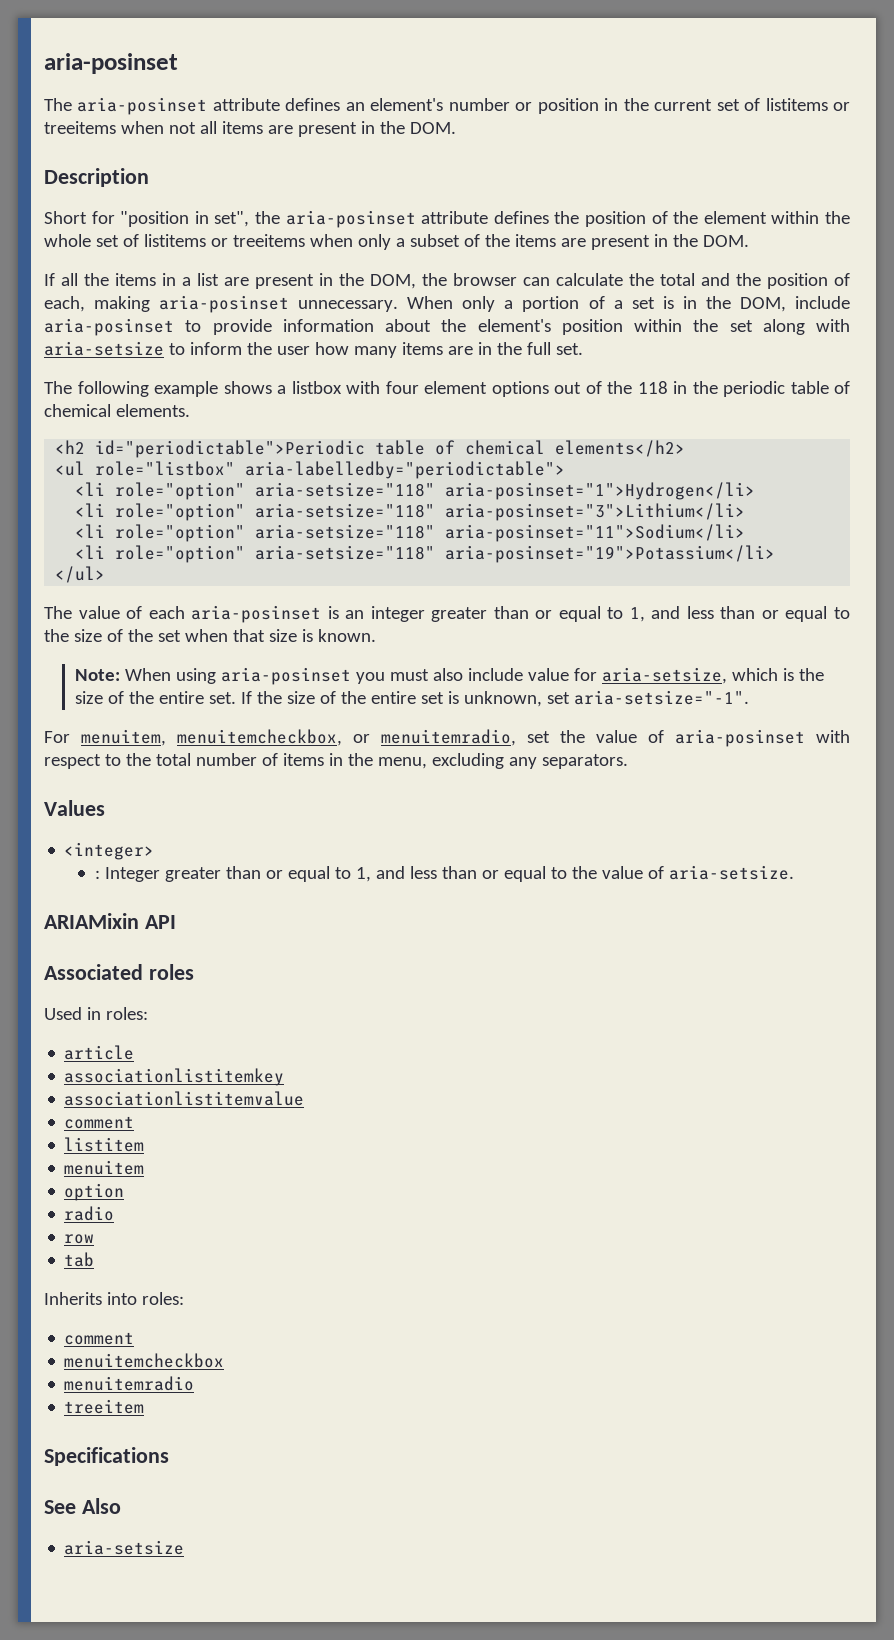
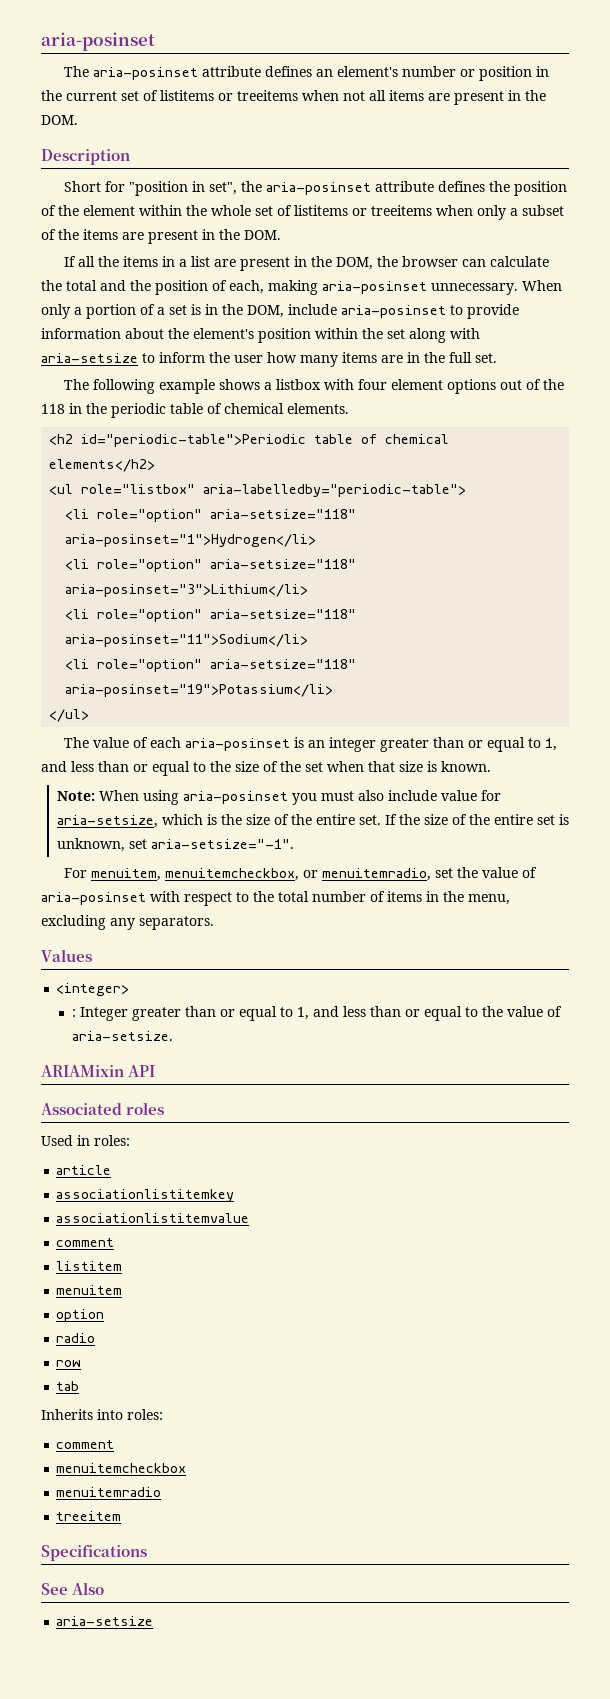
[95,440,366,458] id="periodictable">Periodic -> [81,434,307,447] id="periodic-table">Periodic
[245,461,566,479] aria-labelledby="periodictable"> -> [203,484,467,497] aria-labelledby="periodic-table">

